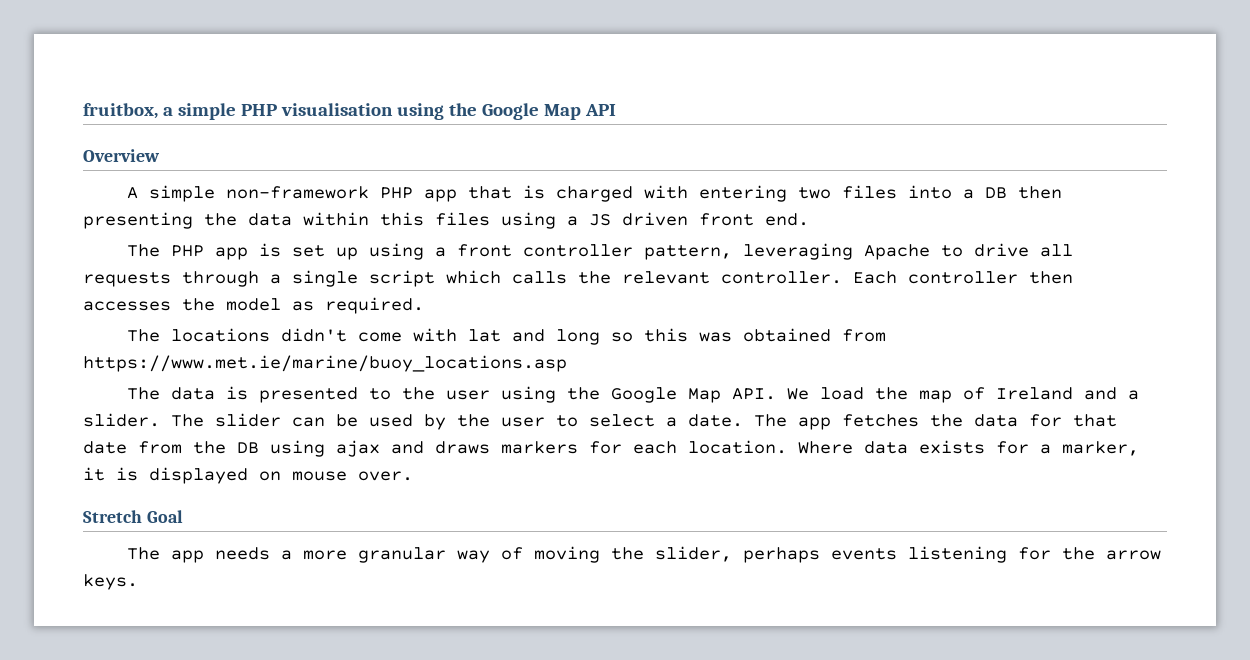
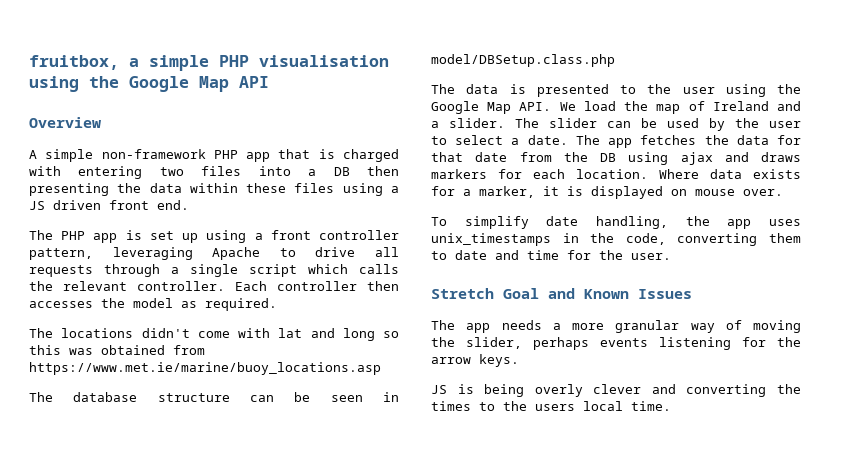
[380,212,424,226] this -> [246,183,287,193] these
(567, 363) none -> [29,392,399,402] [431,54,615,67] // The database structure can be seen in model/DBSetup.class.php
(413, 476) none -> [431,216,801,229] [431,233,801,246] [431,250,671,260] // To simplify date handling, the app uses unix_timestamps in the code, converting them to date and time for the user.
(183, 516) none -> [548,288,692,299] and Known Issues
(138, 582) none -> [431,384,801,397] [431,401,671,411] // JS is being overly clever and converting the times to the users local time.

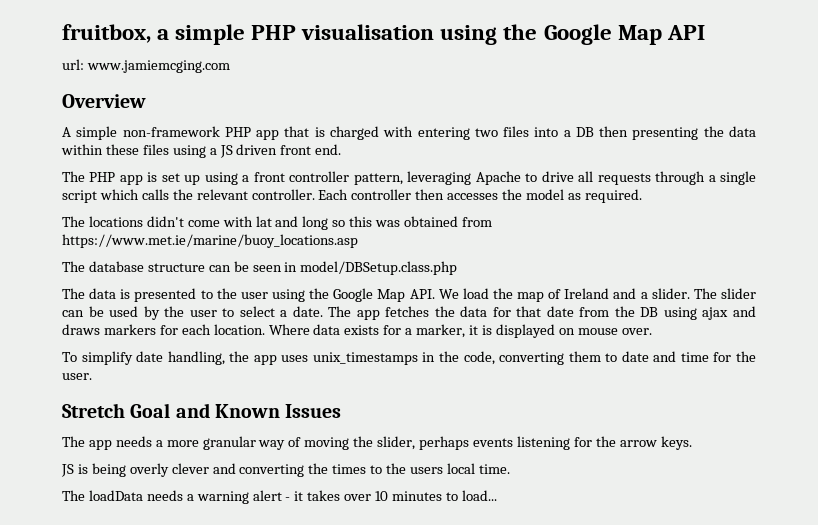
(269, 82) none -> [62,59,230,73] // url: www.jamiemcging.com
(671, 406) none -> [62,490,497,504] // The loadData needs a warning alert - it takes over 10 minutes to load...

